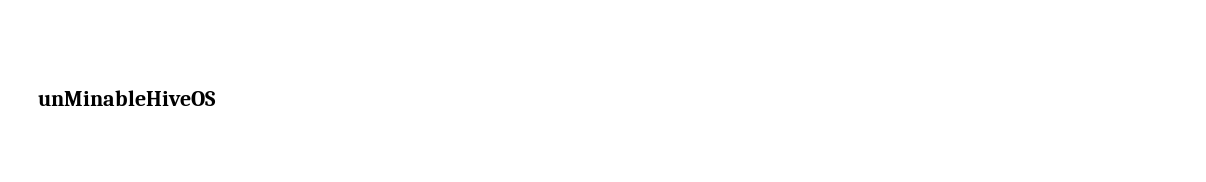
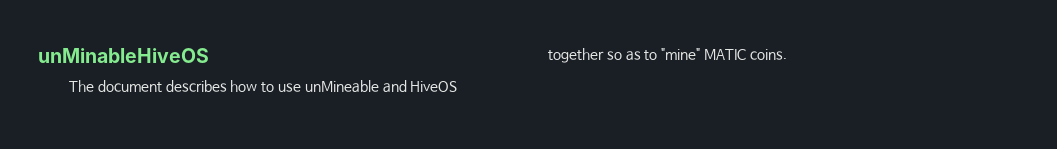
(216, 98) none -> [69,80,458,93] [548,48,787,63] // The document describes how to use unMineable and HiveOS together so as to "mine" MATIC coins.

